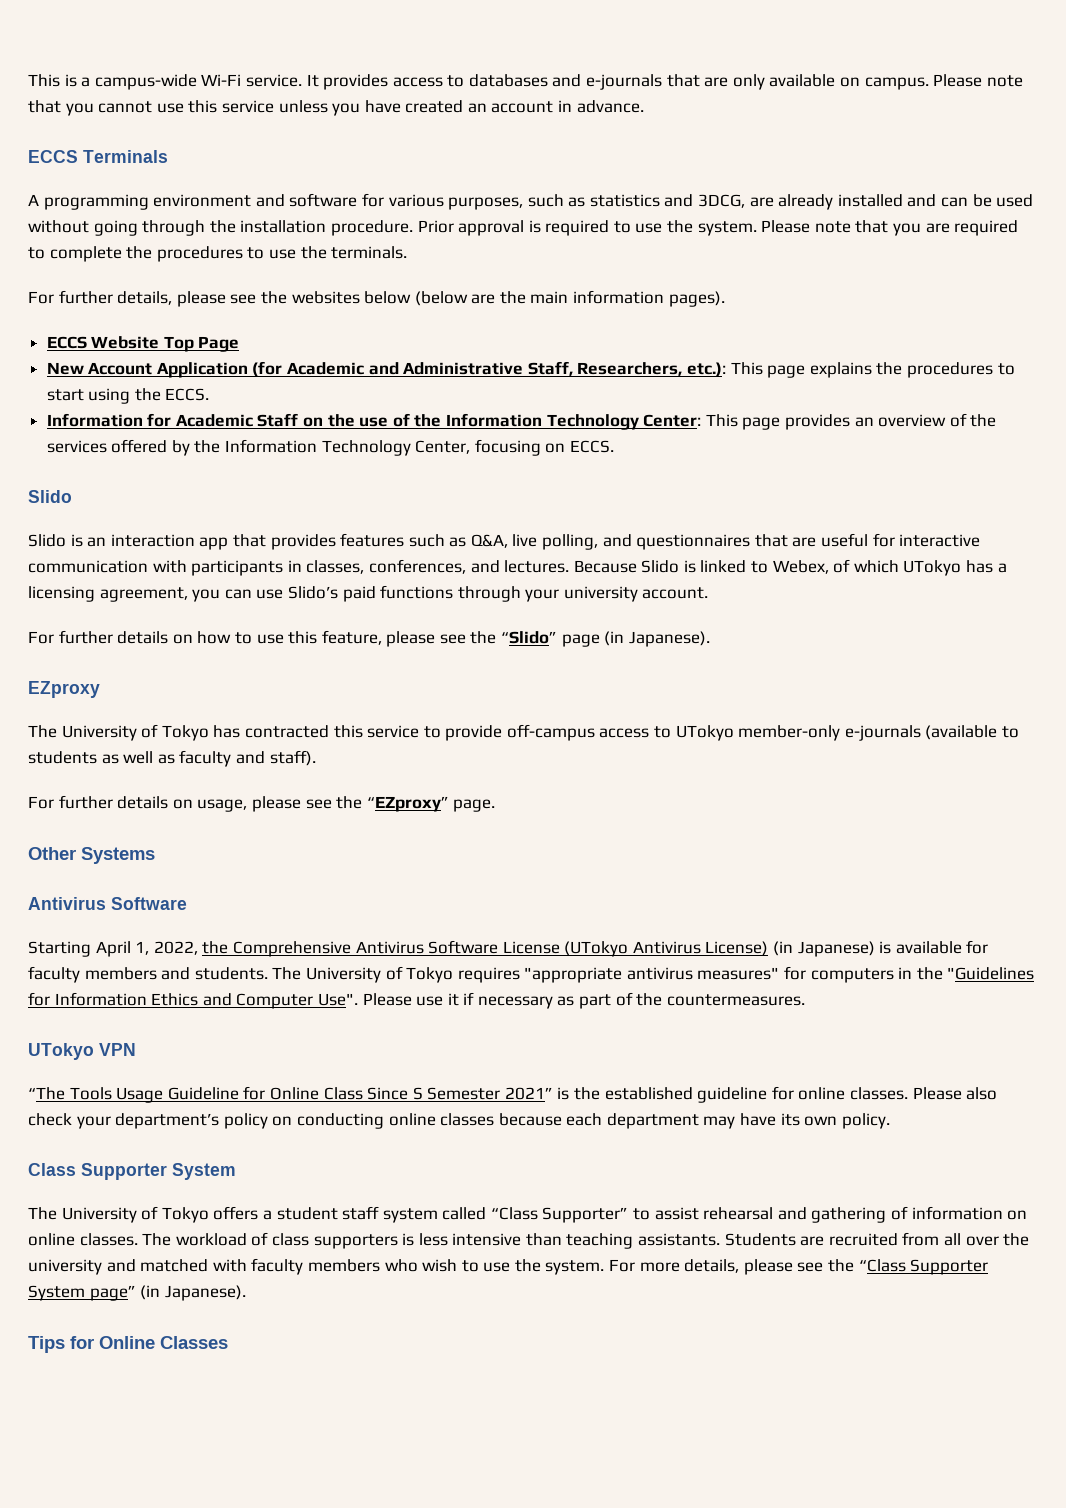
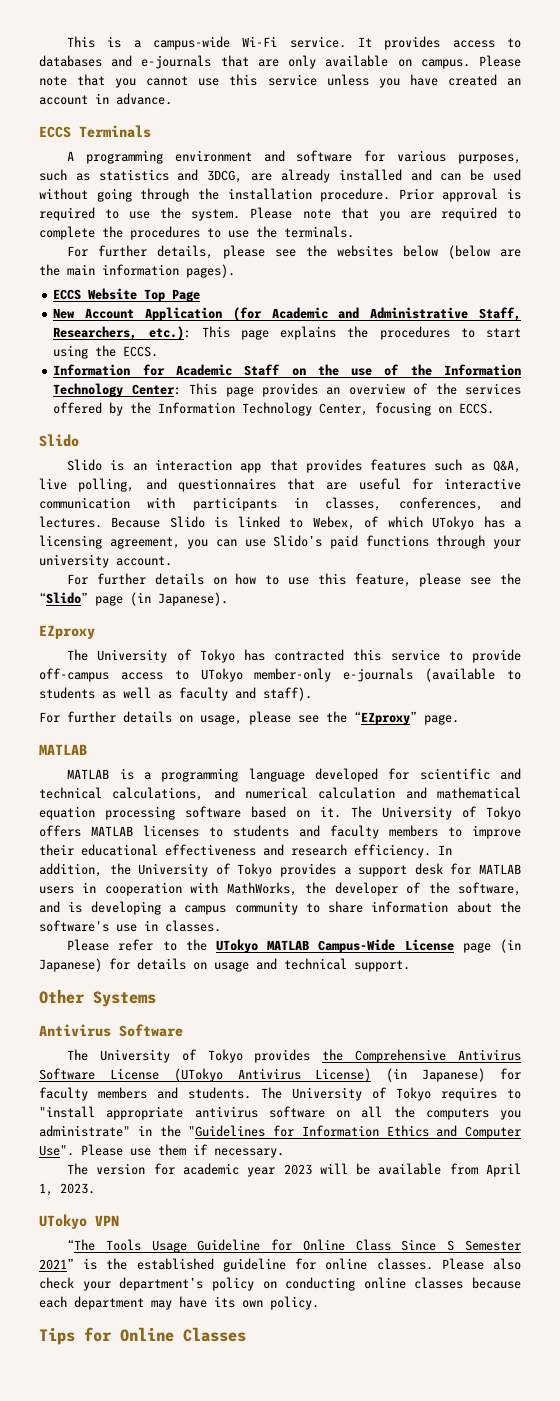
(496, 805) none -> [39,744,87,755] [67,768,521,782] [39,787,521,801] [39,806,521,820] [39,825,521,839] [39,844,452,858] [39,863,522,877] [39,882,522,896] [39,901,521,915] [39,920,221,932] [67,939,521,953] [39,958,410,972] // MATLAB // MATLAB is a programming language developed for scientific and technical calculations, and numerical calculation and mathematical equation processing software based on it. The University of Tokyo offers MATLAB licenses to students and faculty members to improve their educational effectiveness and research efficiency. In addition, the University of Tokyo provides a support desk for MATLAB users in cooperation with MathWorks, the developer of the software, and is developing a campus community to share information about the software's use in classes. // Please refer to the UTokyo MATLAB Campus-Wide License page (in Japanese) for details on usage and technical support.
[28,941,198,957] Starting April 1, 2022, -> [67,1049,311,1063] The University of Tokyo provides
[879,941,962,954] is available -> (486, 1075) none
[524,966,894,983] "appropriate antivirus measures" for computers -> [507,1089,521,1099] [39,1106,521,1120] [39,1125,130,1137] to "install appropriate antivirus software on all the computers you administrate"
[447,992,805,1009] it if necessary as part of the countermeasures. -> [158,1144,284,1158] [67,1163,521,1177] [39,1183,95,1196] them if necessary. // The version for academic year 2023 will be available from April 1, 2023.
[28,1163,236,1180] [28,1206,1028,1223] [28,1232,1030,1249] [28,1258,989,1275] [28,1285,246,1301] // Class Supporter System // The University of Tokyo offers a student staff system called “Class Supporter” to assist rehearsal and gathering of information on online classes. The workload of class supporters is less intensive than teaching assistants. Students are recruited from all over the university and matched with faculty members who wish to use the system. For more details, please see the “Class Supporter System page” (in Japanese). -> (319, 1303) none

